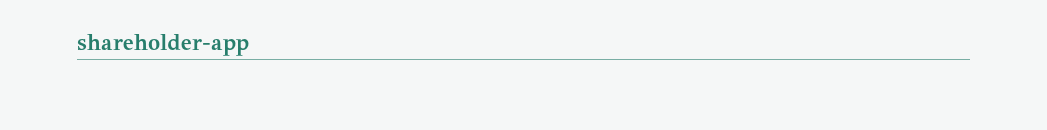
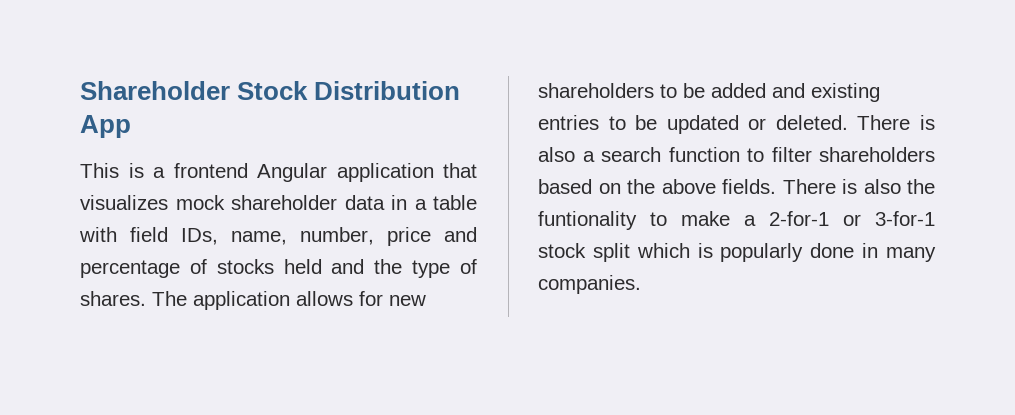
[77,34,249,56] shareholder-app -> [80,81,461,100] [80,115,131,138] [80,163,477,182] [80,195,477,210] [79,227,477,246] [80,259,477,278] [80,291,426,310] [538,83,880,102] [538,115,935,134] [538,147,935,162] [538,179,935,194] [538,211,935,230] [538,243,936,262] [538,275,641,294] Shareholder Stock Distribution App // This is a frontend Angular application that visualizes mock shareholder data in a table with field IDs, name, number, price and percentage of stocks held and the type of shares. The application allows for new shareholders to be added and existing entries to be updated or deleted. There is also a search function to filter shareholders based on the above fields. There is also the funtionality to make a 2-for-1 or 3-for-1 stock split which is popularly done in many companies.

